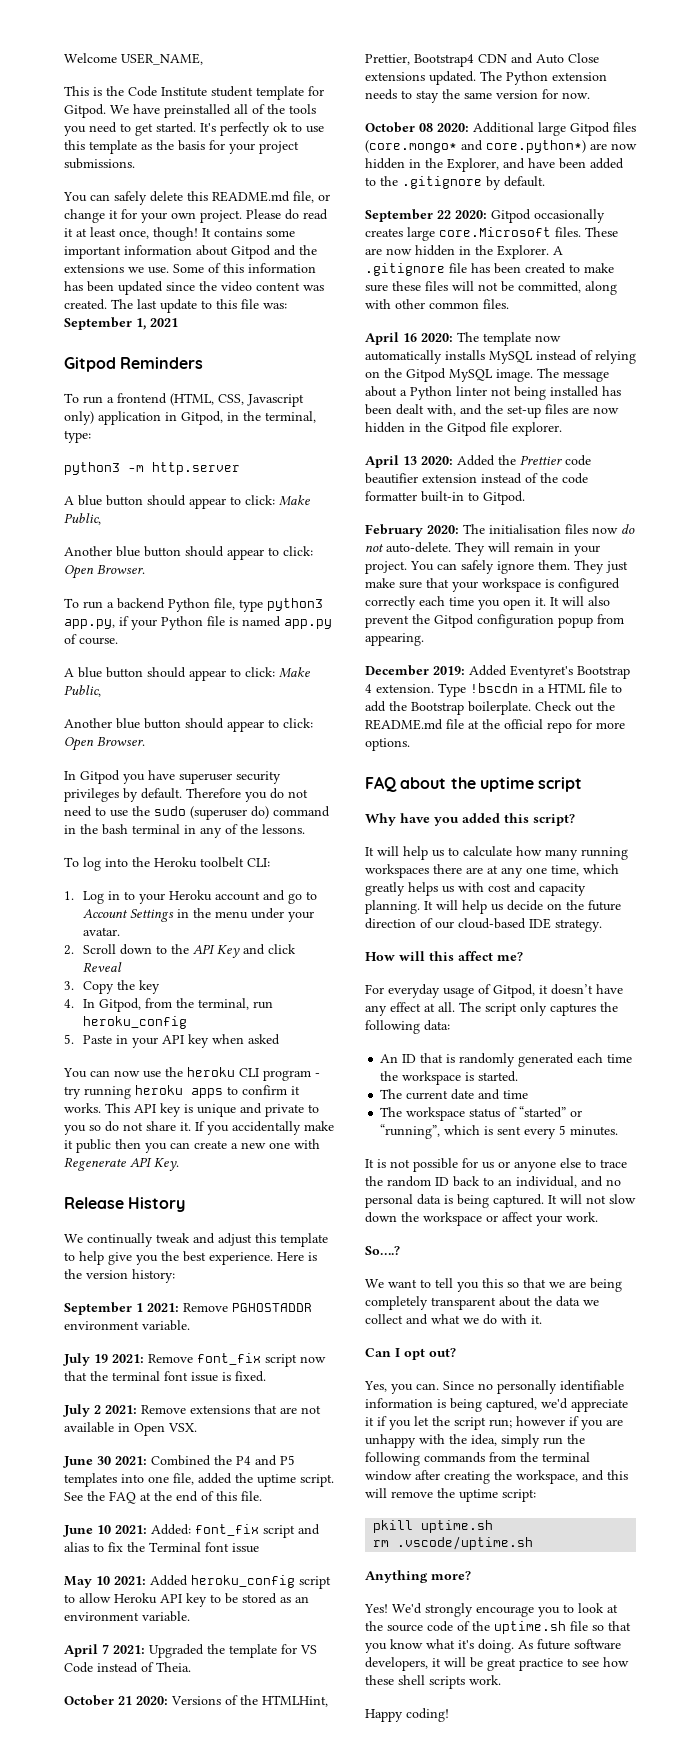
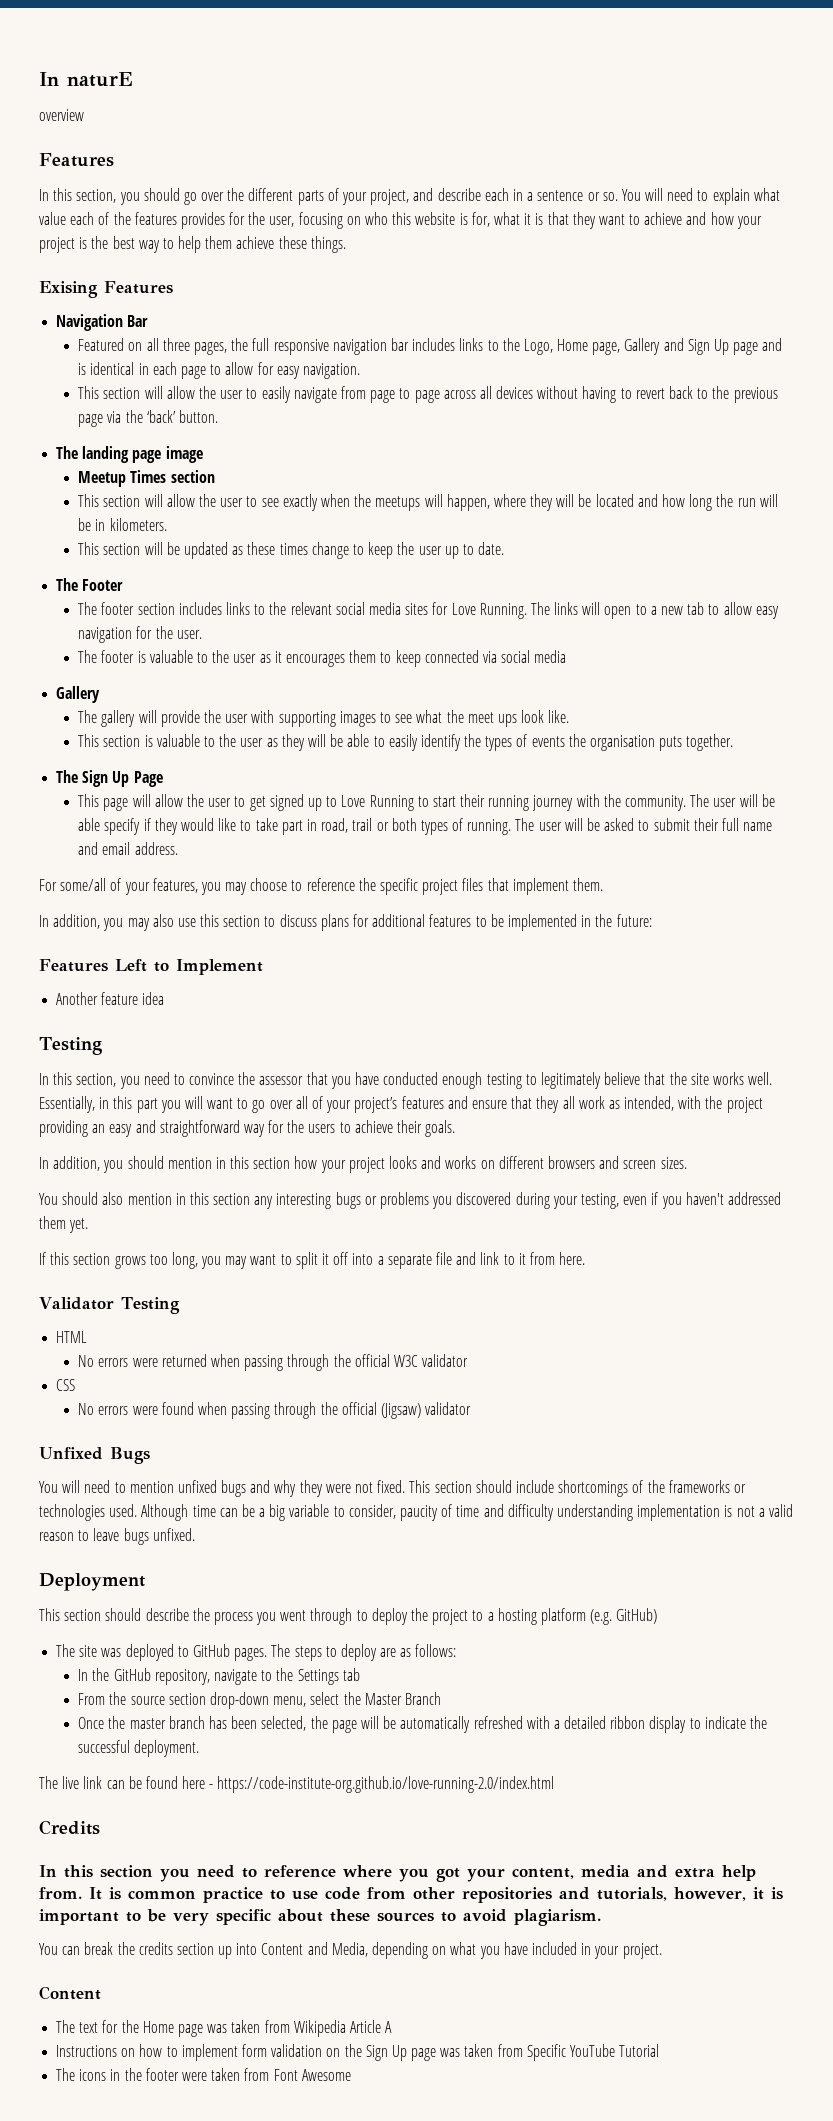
[64,53,203,65] [64,86,324,100] [64,104,316,118] [64,122,324,136] [64,140,299,154] [64,158,135,169] [63,191,330,205] [64,209,328,223] [64,227,295,241] [64,245,317,259] [64,263,316,274] [64,281,324,295] [64,299,287,313] [64,317,178,330] [64,357,204,372] [64,393,304,407] [64,411,316,425] [64,430,91,443] [64,462,240,475] [64,495,310,509] [64,513,101,525] [64,546,313,560] [64,565,145,579] [64,598,323,612] [64,616,332,630] [64,634,118,645] [64,667,310,681] [64,685,101,697] [64,718,313,732] [64,737,145,751] [64,770,281,784] [64,788,308,802] [64,806,330,820] [64,824,305,838] [64,857,270,871] [64,890,317,904] [82,908,314,922] [82,927,120,936] [64,944,296,958] [82,962,122,972] [64,980,160,994] [64,998,273,1012] [82,1016,187,1029] [64,1034,280,1048] [63,1067,320,1081] [64,1085,300,1099] [64,1103,319,1117] [64,1121,334,1135] [64,1139,320,1153] [64,1157,179,1171] [64,1197,186,1212] [64,1233,328,1247] [64,1251,317,1265] [64,1269,175,1283] [64,1302,312,1315] [64,1320,190,1331] [63,1353,326,1367] [64,1371,266,1382] [63,1404,321,1417] [64,1422,197,1436] [63,1455,295,1468] [64,1473,334,1487] [64,1491,262,1504] [63,1524,320,1538] [64,1542,259,1553] [64,1575,331,1589] [64,1593,309,1607] [64,1611,190,1622] [64,1644,317,1658] [64,1662,191,1673] [64,1695,328,1707] [365,53,599,67] [365,71,607,85] [365,89,590,103] [365,122,636,136] [365,140,637,153] [365,158,624,172] [365,176,545,190] [365,209,605,223] [365,227,618,241] [365,245,563,259] [365,263,614,276] [365,281,617,295] [365,299,509,309] [365,332,561,346] [365,350,636,364] [365,368,609,382] [365,386,621,400] [365,404,619,418] [365,422,562,436] [365,455,591,468] [365,473,588,484] [365,491,525,505] [365,524,635,537] [365,542,600,556] [365,560,628,574] [365,578,620,592] [365,596,610,610] [365,614,624,628] [365,633,424,646] [365,665,630,679] [365,683,622,697] [365,701,615,715] [365,719,625,733] [365,738,410,751] [365,776,583,792] [365,813,575,826] [365,846,628,860] [365,864,619,878] [365,882,586,896] [365,900,621,914] [365,918,602,932] [365,951,523,961] [365,984,623,998] [365,1002,618,1016] [365,1020,450,1034] [380,1053,633,1067] [380,1071,519,1085] [380,1089,529,1100] [380,1106,583,1121] [380,1124,619,1139] [365,1158,627,1172] [365,1176,621,1188] [365,1194,636,1208] [365,1212,598,1226] [365,1246,400,1255] [365,1278,622,1292] [365,1296,599,1310] [365,1314,542,1325] [365,1348,456,1360] [364,1380,624,1394] [365,1398,628,1412] [365,1416,623,1430] [365,1434,585,1448] [365,1452,590,1466] [365,1470,628,1484] [365,1488,536,1502] [373,1520,494,1533] [373,1536,534,1550] [365,1570,471,1583] [364,1603,618,1617] [365,1621,631,1634] [365,1639,621,1653] [365,1657,629,1671] [365,1675,501,1689] [365,1708,449,1722] Welcome USER_NAME, // This is the Code Institute student template for Gitpod. We have preinstalled all of the tools you need to get started. It's perfectly ok to use this template as the basis for your project submissions. // You can safely delete this README.md file, or change it for your own project. Please do read it at least once, though! It contains some important information about Gitpod and the extensions we use. Some of this information has been updated since the video content was created. The last update to this file was: September 1, 2021 // Gitpod Reminders // To run a frontend (HTML, CSS, Javascript only) application in Gitpod, in the terminal, type: // python3 -m http.server // A blue button should appear to click: Make Public, // Another blue button should appear to click: Open Browser. // To run a backend Python file, type python3 app.py, if your Python file is named app.py of course. // A blue button should appear to click: Make Public, // Another blue button should appear to click: Open Browser. // In Gitpod you have superuser security privileges by default. Therefore you do not need to use the sudo (superuser do) command in the bash terminal in any of the lessons. // To log into the Heroku toolbelt CLI: // 1. Log in to your Heroku account and go to Account Settings in the menu under your avatar. // 2. Scroll down to the API Key and click Reveal // 3. Copy the key // 4. In Gitpod, from the terminal, run heroku_config // 5. Paste in your API key when asked // You can now use the heroku CLI program - try running heroku apps to confirm it works. This API key is unique and private to you so do not share it. If you accidentally make it public then you can create a new one with Regenerate API Key. // Release History // We continually tweak and adjust this template to help give you the best experience. Here is the version history: // September 1 2021: Remove PGHOSTADDR environment variable. // July 19 2021: Remove font_fix script now that the terminal font issue is fixed. // July 2 2021: Remove extensions that are not available in Open VSX. // June 30 2021: Combined the P4 and P5 templates into one file, added the uptime script. See the FAQ at the end of this file. // June 10 2021: Added: font_fix script and alias to fix the Terminal font issue // May 10 2021: Added heroku_config script to allow Heroku API key to be stored as an environment variable. // April 7 2021: Upgraded the template for VS Code instead of Theia. // October 21 2020: Versions of the HTMLHint, Prettier, Bootstrap4 CDN and Auto Close extensions updated. The Python extension needs to stay the same version for now. // October 08 2020: Additional large Gitpod files (core.mongo* and core.python*) are now hidden in the Explorer, and have been added to the .gitignore by default. // September 22 2020: Gitpod occasionally creates large core.Microsoft files. These are now hidden in the Explorer. A .gitignore file has been created to make sure these files will not be committed, along with other common files. // April 16 2020: The template now automatically installs MySQL instead of relying on the Gitpod MySQL image. The message about a Python linter not being installed has been dealt with, and the set-up files are now hidden in the Gitpod file explorer. // April 13 2020: Added the Prettier code beautifier extension instead of the code formatter built-in to Gitpod. // February 2020: The initialisation files now do not auto-delete. They will remain in your project. You can safely ignore them. They just make sure that your workspace is configured correctly each time you open it. It will also prevent the Gitpod configuration popup from appearing. // December 2019: Added Eventyret's Bootstrap 4 extension. Type !bscdn in a HTML file to add the Bootstrap boilerplate. Check out the README.md file at the official repo for more options. // FAQ about the uptime script // Why have you added this script? // It will help us to calculate how many running workspaces there are at any one time, which greatly helps us with cost and capacity planning. It will help us decide on the future direction of our cloud-based IDE strategy. // How will this affect me? // For everyday usage of Gitpod, it doesn’t have any effect at all. The script only captures the following data: // An ID that is randomly generated each time the workspace is started. // The current date and time // The workspace status of “started” or “running”, which is sent every 5 minutes. // It is not possible for us or anyone else to trace the random ID back to an individual, and no personal data is being captured. It will not slow down the workspace or affect your work. // So….? // We want to tell you this so that we are being completely transparent about the data we collect and what we do with it. // Can I opt out? // Yes, you can. Since no personally identifiable information is being captured, we'd appreciate it if you let the script run; however if you are unhappy with the idea, simply run the following commands from the terminal window after creating the workspace, and this will remove the uptime script: // pkill uptime.sh // rm .vscode/uptime.sh // Anything more? // Yes! We'd strongly encourage you to look at the source code of the uptime.sh file so that you know what it's doing. As future software developers, it will be great practice to see how these shell scripts work. // Happy coding! -> [39,72,133,87] [39,109,84,121] [39,153,114,167] [39,188,780,205] [39,212,762,229] [39,236,346,253] [39,281,173,298] [56,314,149,331] [78,338,783,355] [78,362,360,379] [78,386,778,403] [78,410,219,427] [56,446,203,463] [78,470,215,487] [78,494,778,511] [78,518,167,531] [78,542,505,559] [56,578,124,591] [78,602,779,619] [78,626,202,643] [78,650,567,667] [56,686,101,703] [78,710,570,727] [78,734,734,751] [56,770,163,787] [78,794,775,811] [78,818,773,835] [78,842,178,855] [39,878,603,895] [39,914,652,931] [39,959,263,975] [56,992,165,1005] [39,1037,102,1055] [39,1072,773,1089] [39,1096,763,1113] [39,1120,456,1137] [39,1156,687,1173] [39,1192,781,1209] [39,1216,89,1233] [39,1252,586,1269] [39,1297,180,1314] [56,1331,88,1343] [78,1354,469,1371] [56,1379,76,1391] [78,1402,472,1419] [39,1447,150,1464] [39,1480,746,1497] [39,1504,793,1521] [39,1528,195,1545] [39,1573,145,1591] [39,1608,658,1625] [56,1644,457,1661] [78,1668,360,1685] [78,1692,441,1709] [78,1716,768,1733] [78,1740,200,1757] [39,1776,555,1793] [39,1820,100,1835] [39,1865,756,1882] [39,1887,783,1903] [39,1909,601,1926] [39,1942,662,1959] [39,1986,101,2000] [56,2020,393,2037] [56,2044,660,2061] [56,2068,351,2081] In naturE // overview // Features // In this section, you should go over the different parts of your project, and describe each in a sentence or so. You will need to explain what value each of the features provides for the user, focusing on who this website is for, what it is that they want to achieve and how your project is the best way to help them achieve these things. // Exising Features // Navigation Bar // Featured on all three pages, the full responsive navigation bar includes links to the Logo, Home page, Gallery and Sign Up page and is identical in each page to allow for easy navigation. // This section will allow the user to easily navigate from page to page across all devices without having to revert back to the previous page via the ‘back’ button. // The landing page image // Meetup Times section // This section will allow the user to see exactly when the meetups will happen, where they will be located and how long the run will be in kilometers. // This section will be updated as these times change to keep the user up to date. // The Footer // The footer section includes links to the relevant social media sites for Love Running. The links will open to a new tab to allow easy navigation for the user. // The footer is valuable to the user as it encourages them to keep connected via social media // Gallery // The gallery will provide the user with supporting images to see what the meet ups look like. // This section is valuable to the user as they will be able to easily identify the types of events the organisation puts together. // The Sign Up Page // This page will allow the user to get signed up to Love Running to start their running journey with the community. The user will be able specify if they would like to take part in road, trail or both types of running. The user will be asked to submit their full name and email address. // For some/all of your features, you may choose to reference the specific project files that implement them. // In addition, you may also use this section to discuss plans for additional features to be implemented in the future: // Features Left to Implement // Another feature idea // Testing // In this section, you need to convince the assessor that you have conducted enough testing to legitimately believe that the site works well. Essentially, in this part you will want to go over all of your project’s features and ensure that they all work as intended, with the project providing an easy and straightforward way for the users to achieve their goals. // In addition, you should mention in this section how your project looks and works on different browsers and screen sizes. // You should also mention in this section any interesting bugs or problems you discovered during your testing, even if you haven't addressed them yet. // If this section grows too long, you may want to split it off into a separate file and link to it from here. // Validator Testing // HTML // No errors were returned when passing through the official W3C validator // CSS // No errors were found when passing through the official (Jigsaw) validator // Unfixed Bugs // You will need to mention unfixed bugs and why they were not fixed. This section should include shortcomings of the frameworks or technologies used. Although time can be a big variable to consider, paucity of time and difficulty understanding implementation is not a valid reason to leave bugs unfixed. // Deployment // This section should describe the process you went through to deploy the project to a hosting platform (e.g. GitHub) // The site was deployed to GitHub pages. The steps to deploy are as follows: // In the GitHub repository, navigate to the Settings tab // From the source section drop-down menu, select the Master Branch // Once the master branch has been selected, the page will be automatically refreshed with a detailed ribbon display to indicate the successful deployment. // The live link can be found here - https://code-institute-org.github.io/love-running-2.0/index.html // Credits // In this section you need to reference where you got your content, media and extra help from. It is common practice to use code from other repositories and tutorials, however, it is important to be very specific about these sources to avoid plagiarism. // You can break the credits section up into Content and Media, depending on what you have included in your project. // Content // The text for the Home page was taken from Wikipedia Article A // Instructions on how to implement form validation on the Sign Up page was taken from Specific YouTube Tutorial // The icons in the footer were taken from Font Awesome

